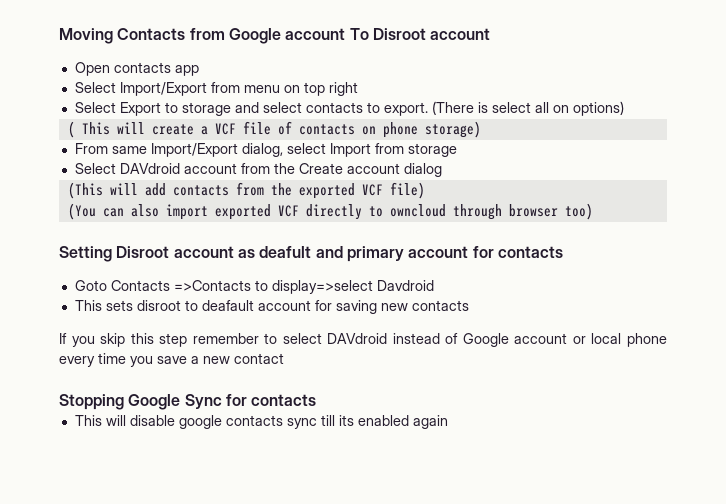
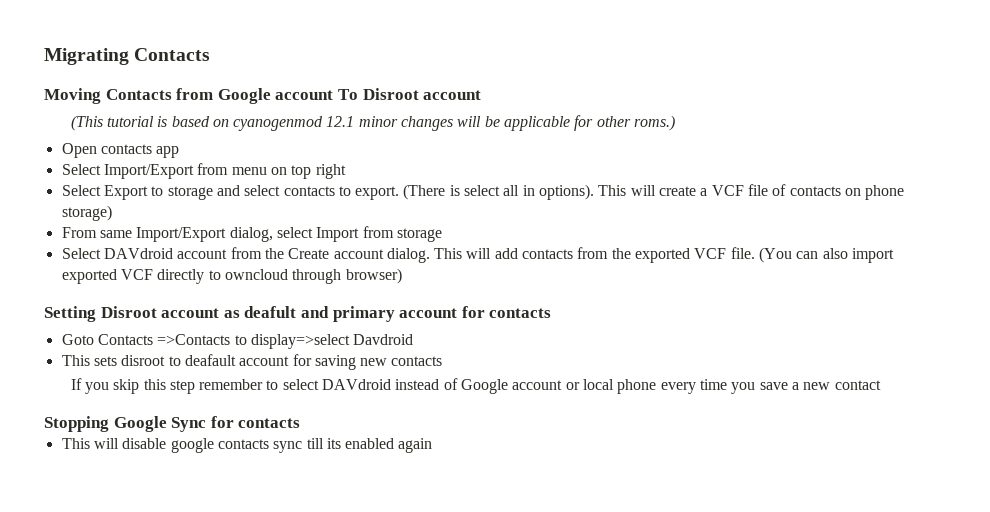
(59, 36) none -> [44,48,211,65] Migrating Contacts //
(491, 34) none -> [70,115,676,131] // (This tutorial is based on cyanogenmod 12.1 minor changes will be applicable for other roms.)
[552,101,624,116] [67,121,75,138] on options) // ( -> [522,184,595,200] in options).
[403,163,442,177] [67,182,103,199] dialog // (This -> [386,248,463,263] dialog. This
[389,182,425,199] file) // -> [730,247,755,259] file.
[508,203,593,220] browser too) -> [345,268,402,284] browser)

